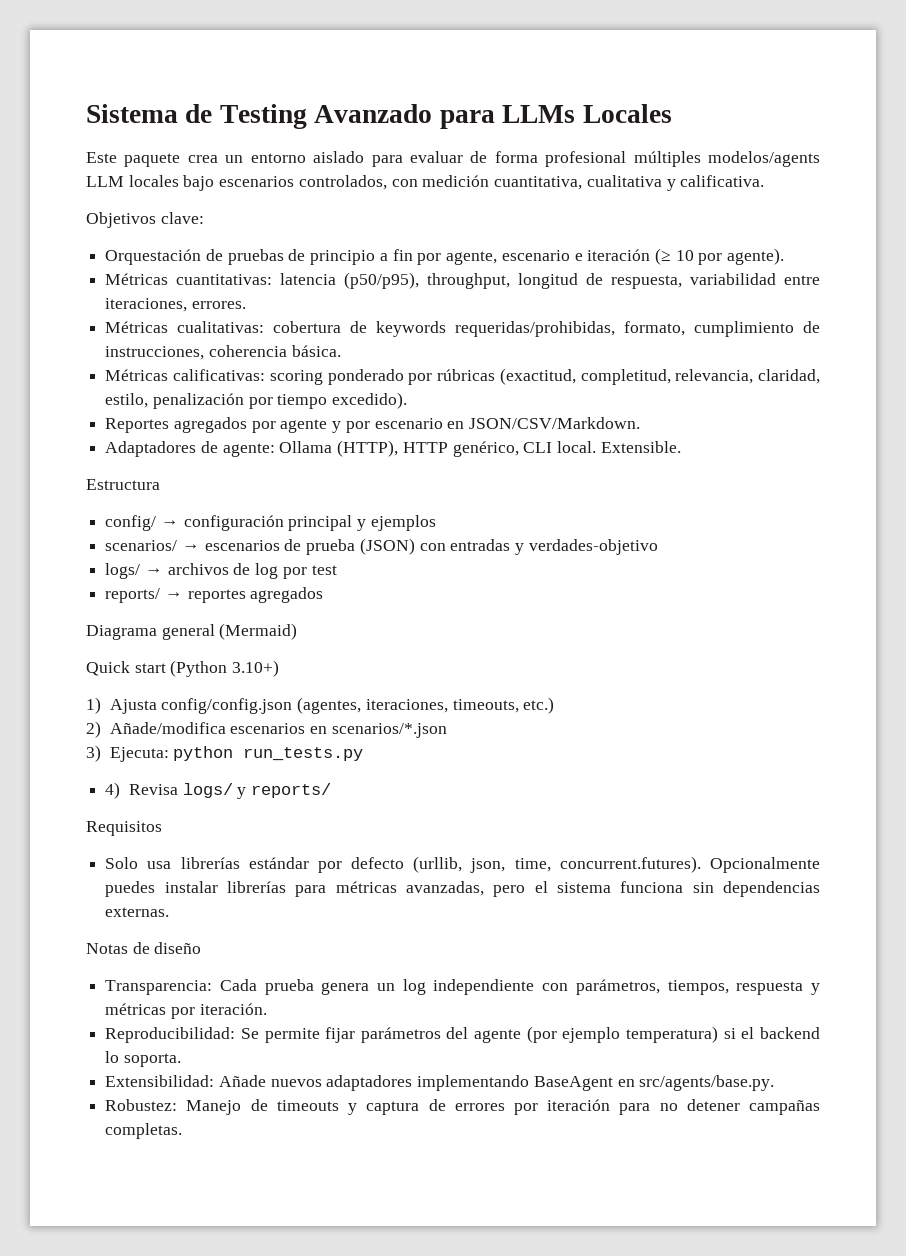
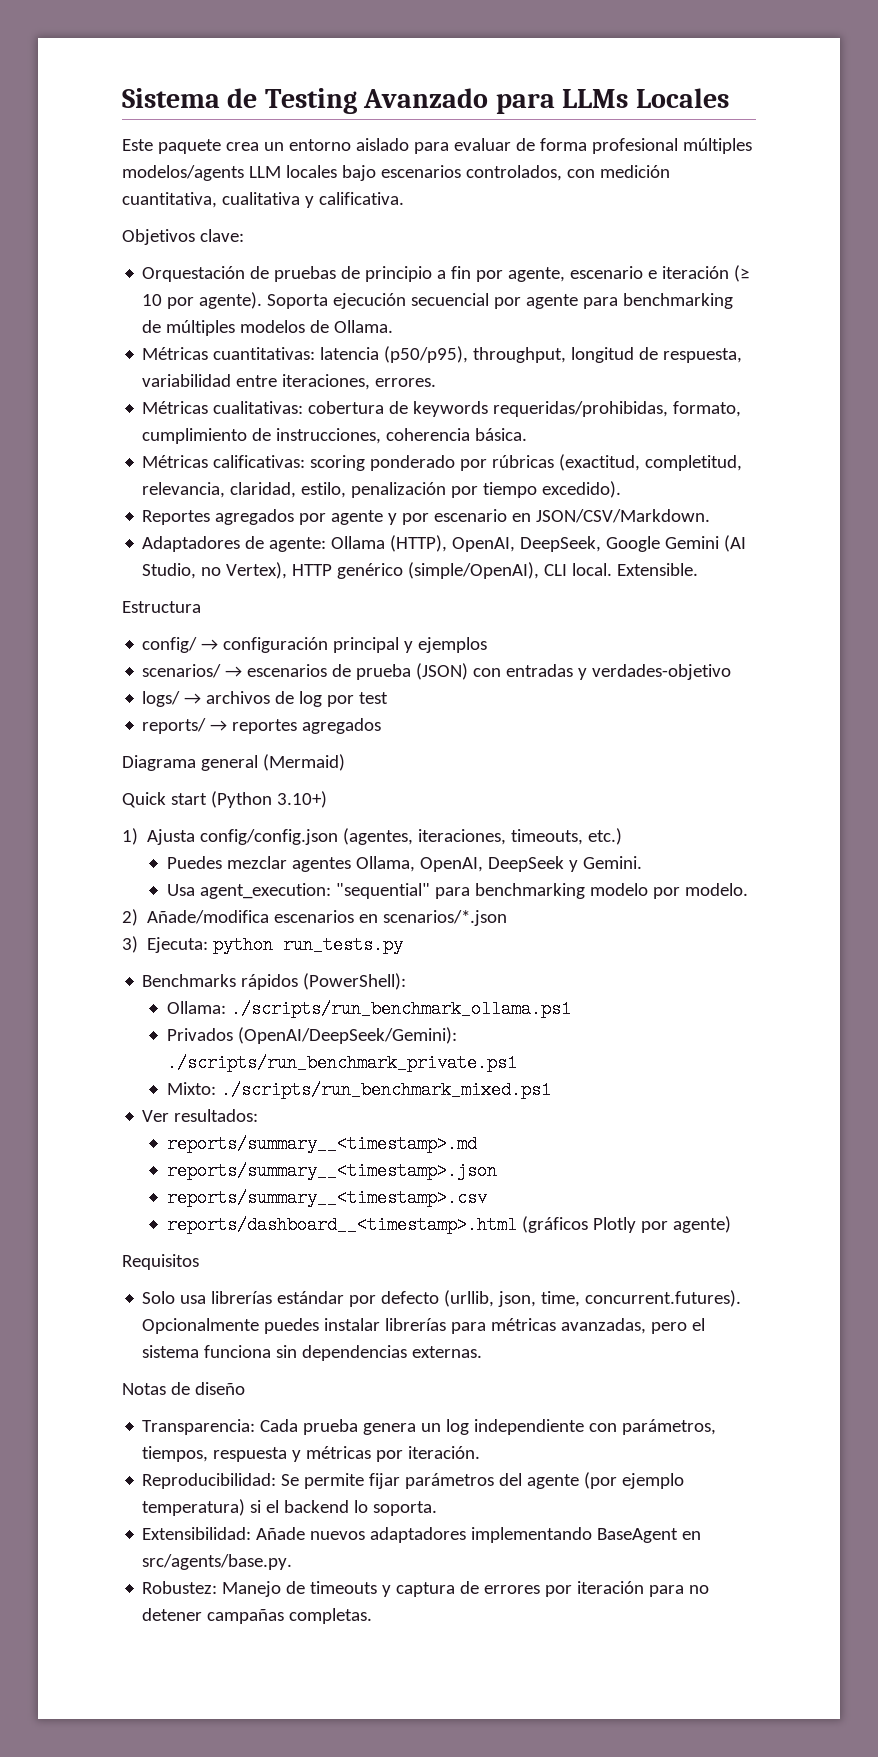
(785, 256) none -> [267,293,734,309] [142,320,394,336] Soporta ejecución secuencial por agente para benchmarking de múltiples modelos de Ollama.
[402,441,519,457] HTTP genérico, -> [452,535,747,552] [142,562,540,579] OpenAI, DeepSeek, Google Gemini (AI Studio, no Vertex), HTTP genérico (simple/OpenAI),
(555, 705) none -> [166,856,642,872] [166,883,748,899] // Puedes mezclar agentes Ollama, OpenAI, DeepSeek y Gemini. // Usa agent_execution: "sequential" para benchmarking modelo por modelo.
[105,782,332,799] 4) Revisa logs/ y reports/ -> [142,973,407,990] [166,1000,571,1018] [166,1027,457,1044] [166,1054,517,1072] [166,1081,551,1099] [142,1109,259,1122] [166,1135,477,1153] [166,1162,497,1180] [166,1189,487,1207] [166,1216,731,1234] Benchmarks rápidos (PowerShell): // Ollama: ./scripts/run_benchmark_ollama.ps1 // Privados (OpenAI/DeepSeek/Gemini): ./scripts/run_benchmark_private.ps1 // Mixto: ./scripts/run_benchmark_mixed.ps1 // Ver resultados: // reports/summary__<timestamp>.md // reports/summary__<timestamp>.json // reports/summary__<timestamp>.csv // reports/dashboard__<timestamp>.html (gráficos Plotly por agente)

